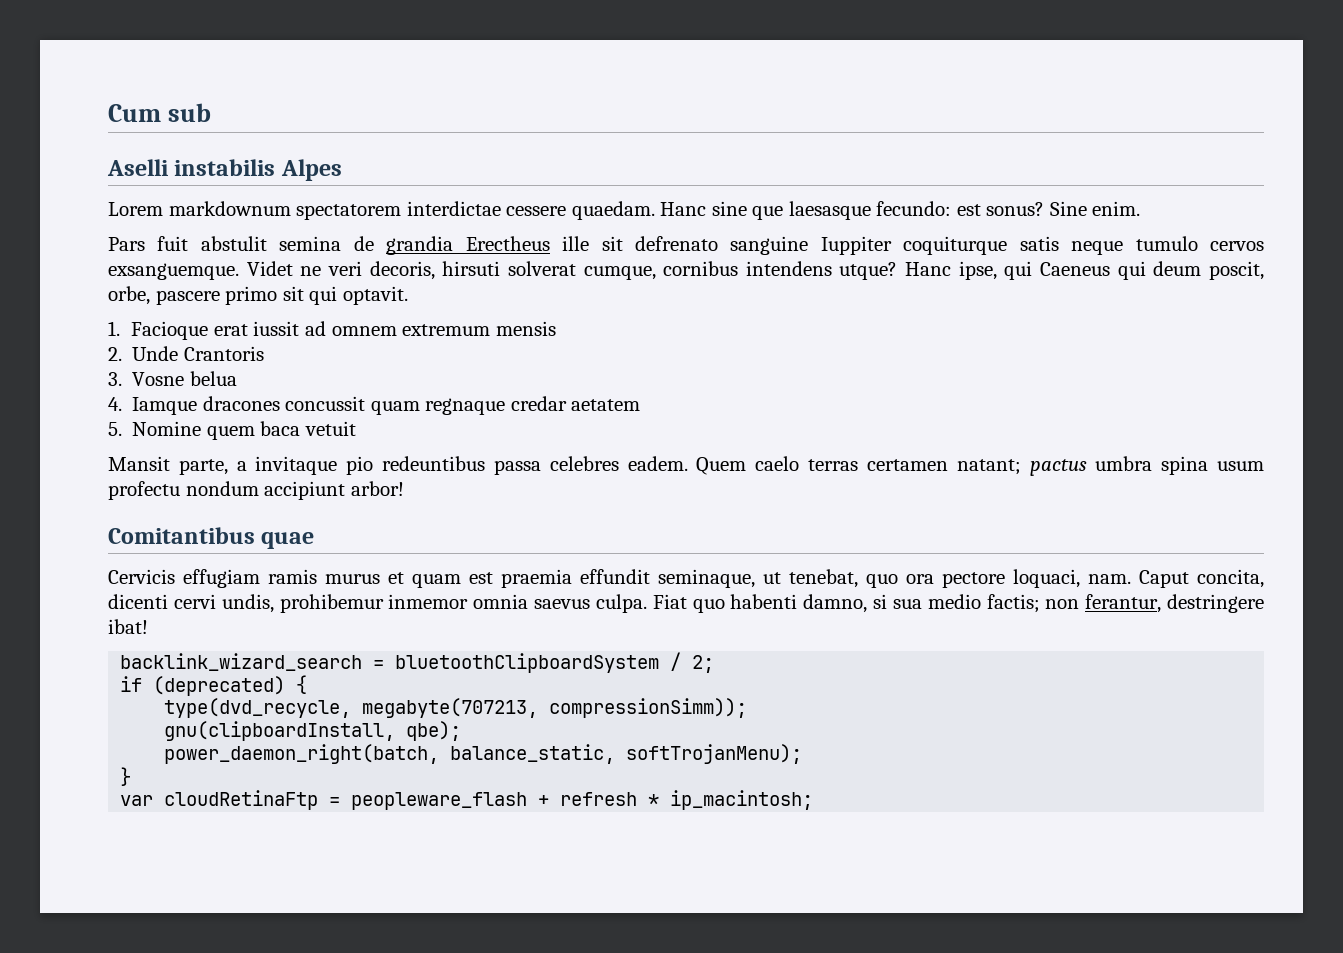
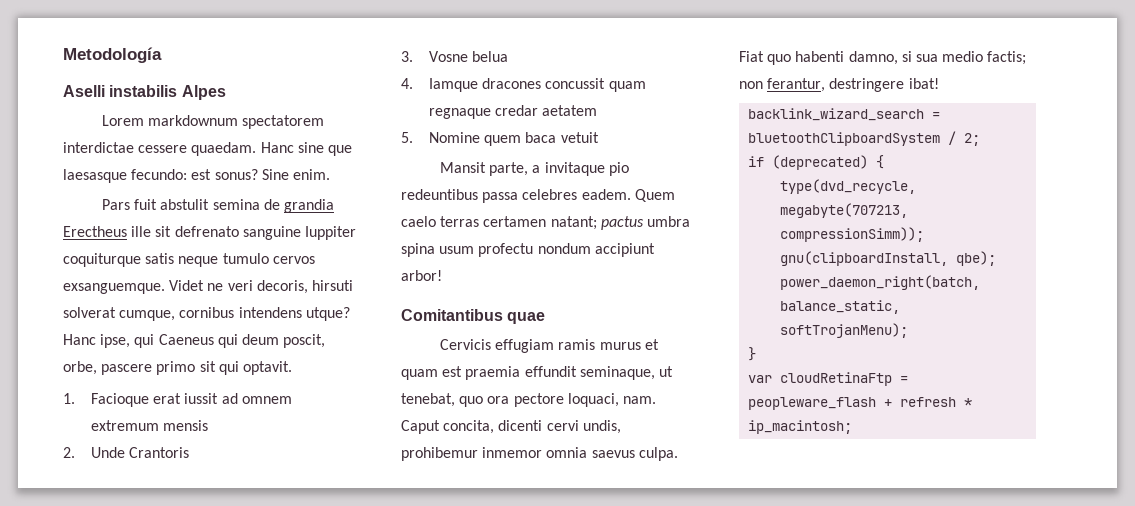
[108,103,212,122] Cum sub -> [63,47,162,63] Metodología

